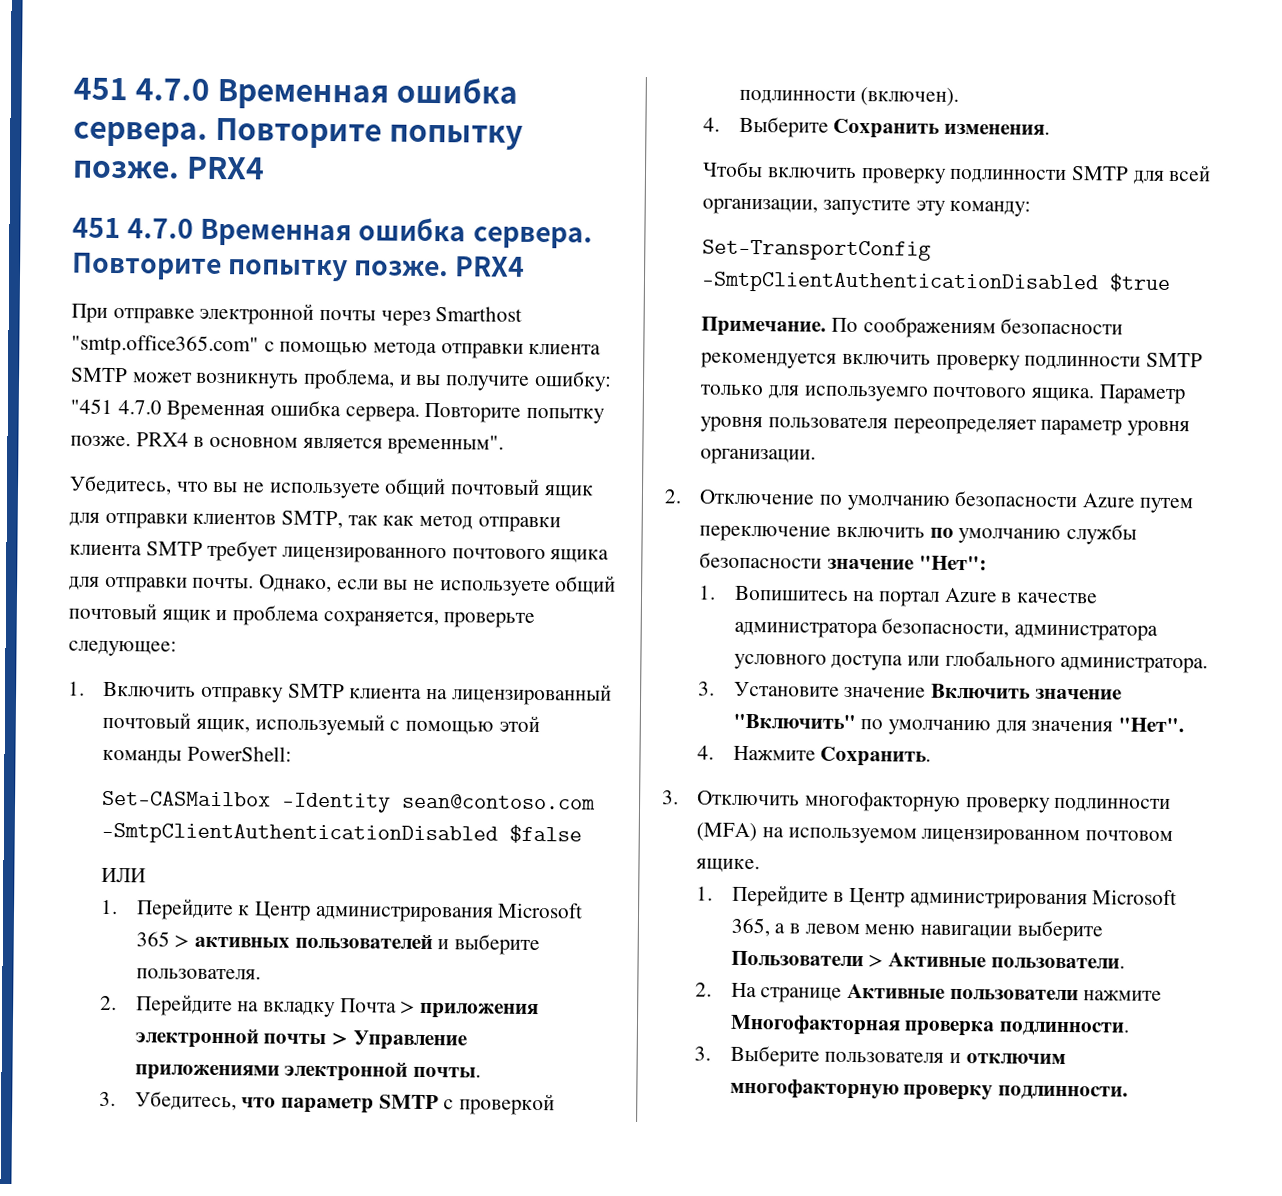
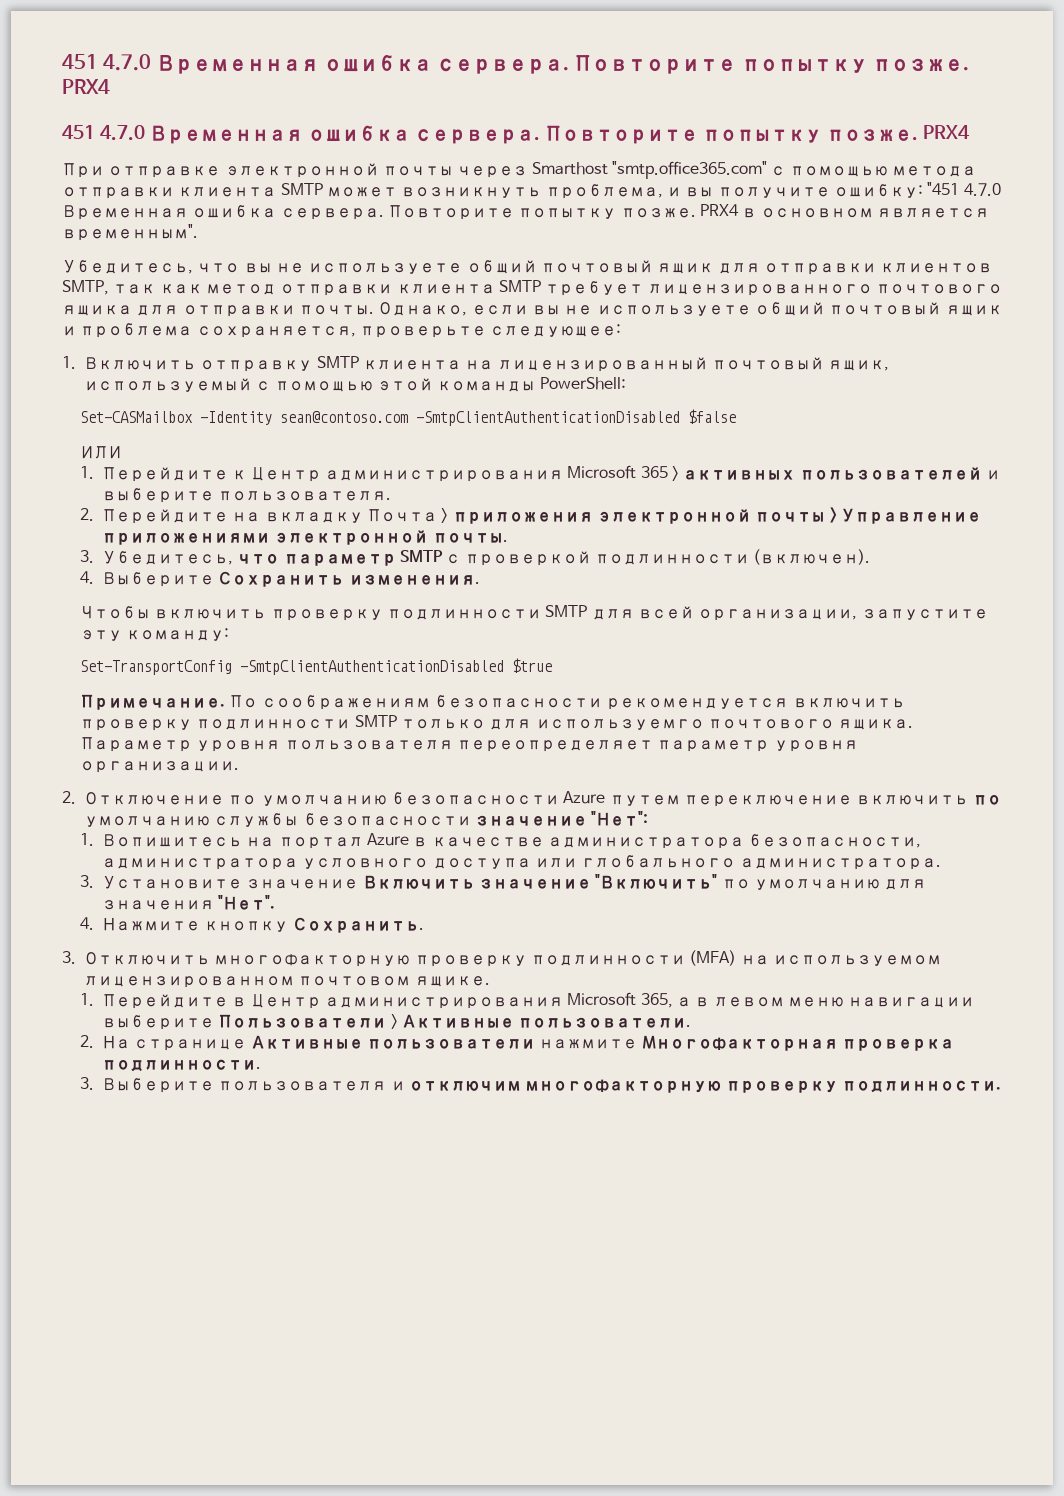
(816, 753) none -> [204,921,289,932] кнопку

